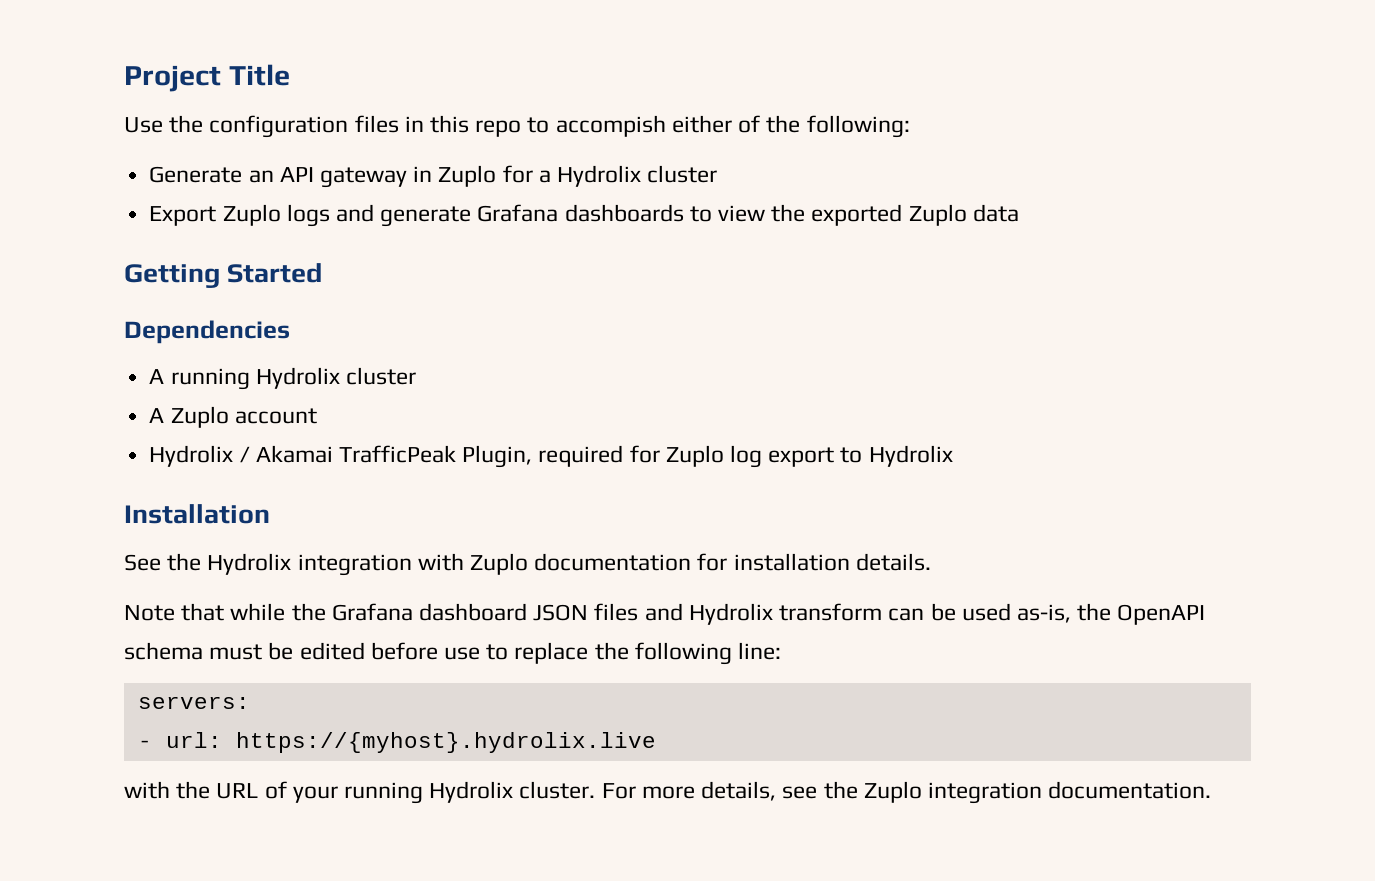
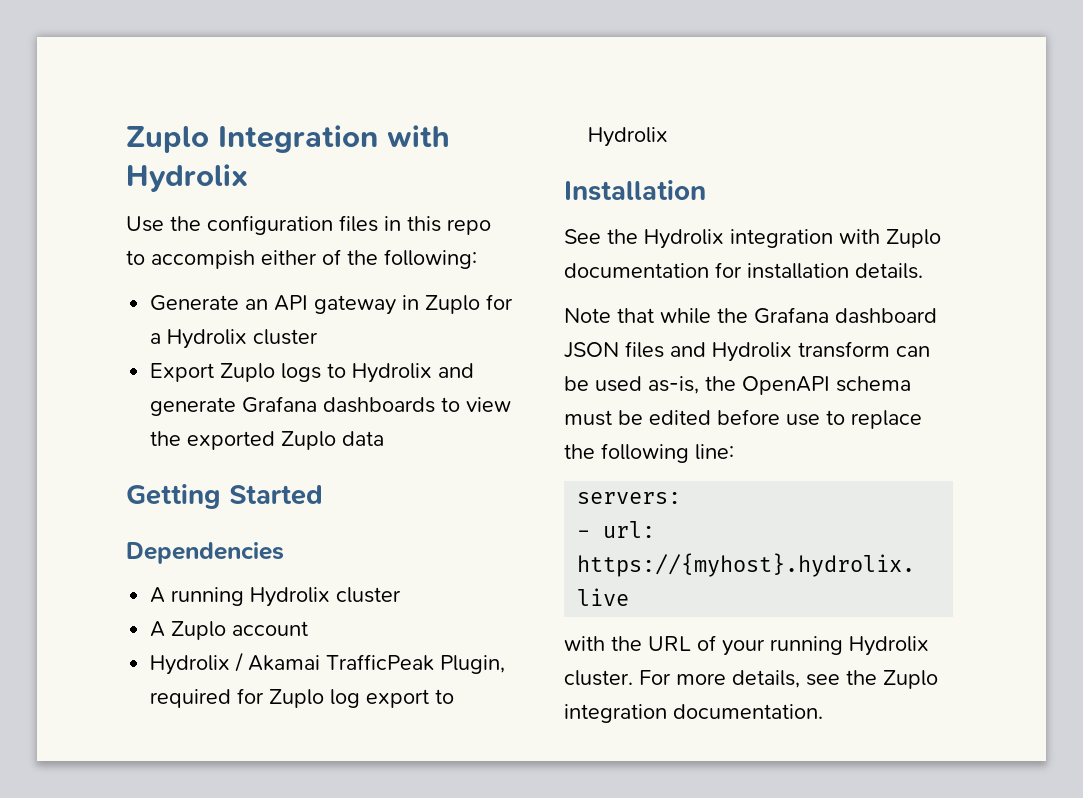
[124,64,290,92] Project Title -> [126,125,449,153] [126,164,248,192] Zuplo Integration with Hydrolix
(330, 215) none -> [327,363,433,383] to Hydrolix

